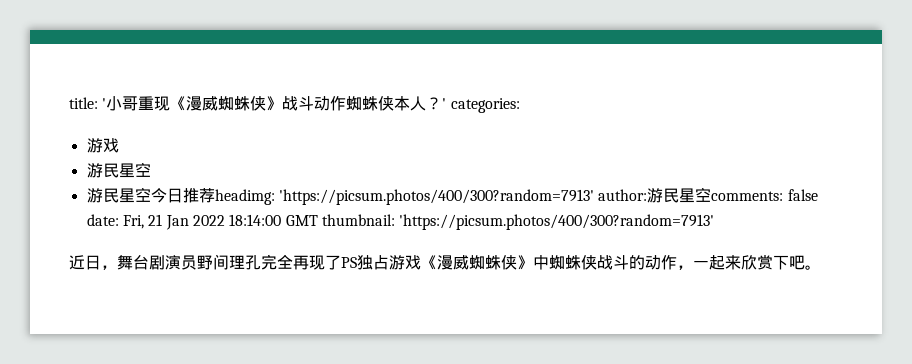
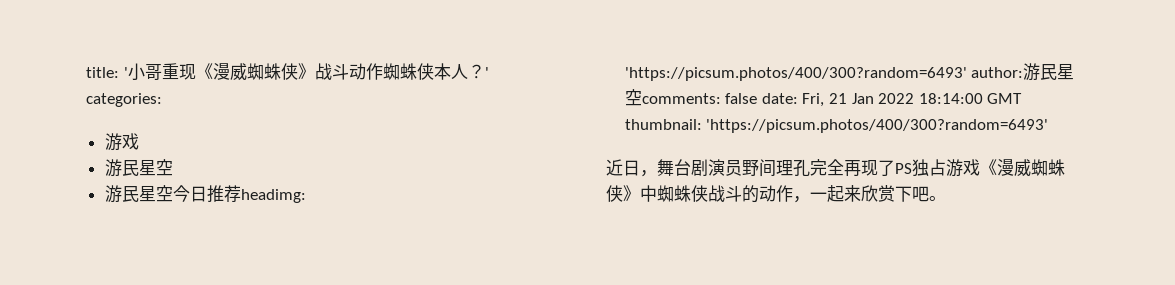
[278,189,594,205] 'https://picsum.photos/400/300?random=7913' -> [624,67,967,81] 'https://picsum.photos/400/300?random=6493'
[399,214,715,230] 'https://picsum.photos/400/300?random=7913' -> [706,119,1049,133] 'https://picsum.photos/400/300?random=6493'

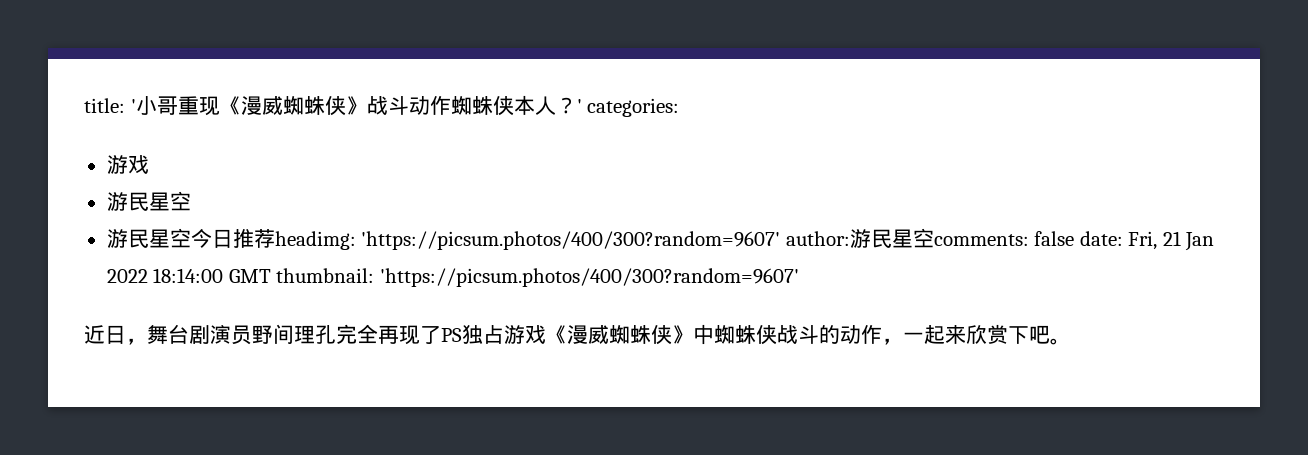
[624,67,967,81] 'https://picsum.photos/400/300?random=6493' -> [361,231,781,250] 'https://picsum.photos/400/300?random=9607'
[706,119,1049,133] 'https://picsum.photos/400/300?random=6493' -> [379,268,799,287] 'https://picsum.photos/400/300?random=9607'

